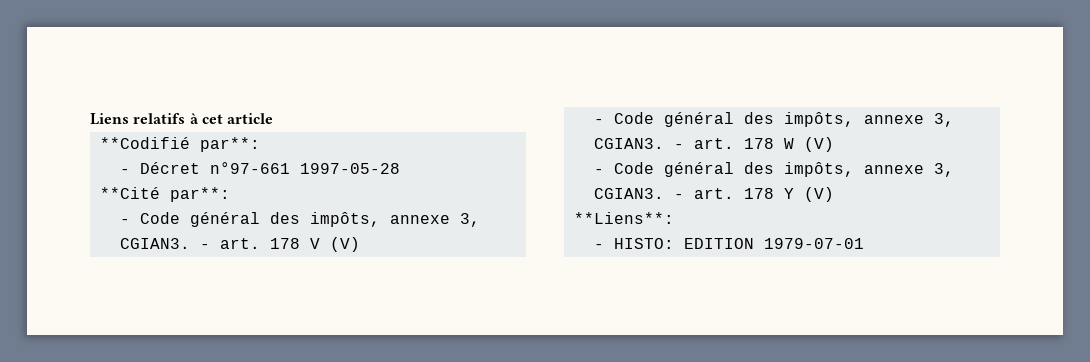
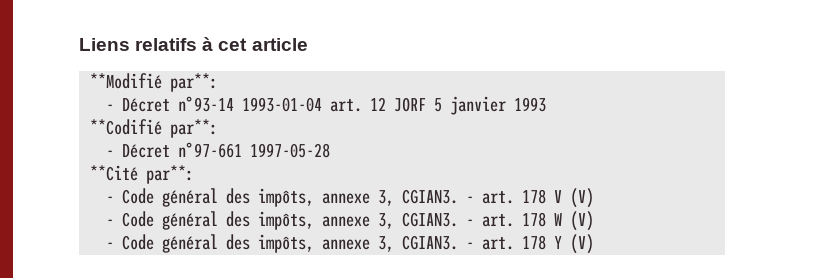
(274, 118) none -> [90,73,219,92] [106,96,547,115] // **Modifié par**: // - Décret n°93-14 1993-01-04 art. 12 JORF 5 janvier 1993
[573,212,674,224] [593,238,864,249] // **Liens**: // - HISTO: EDITION 1979-07-01 -> (595, 244) none

